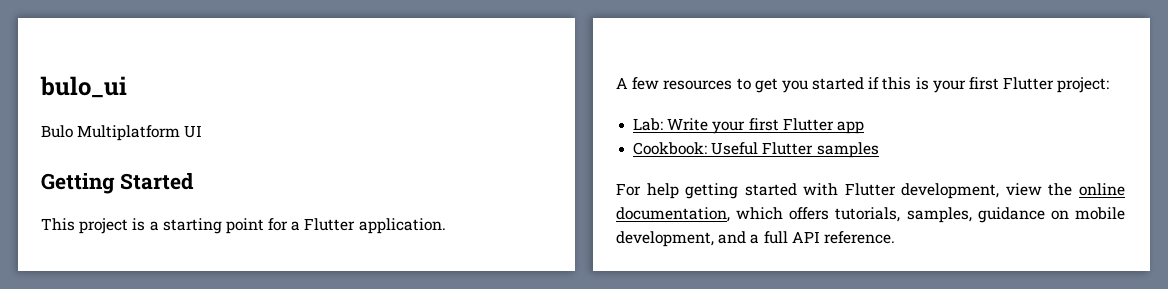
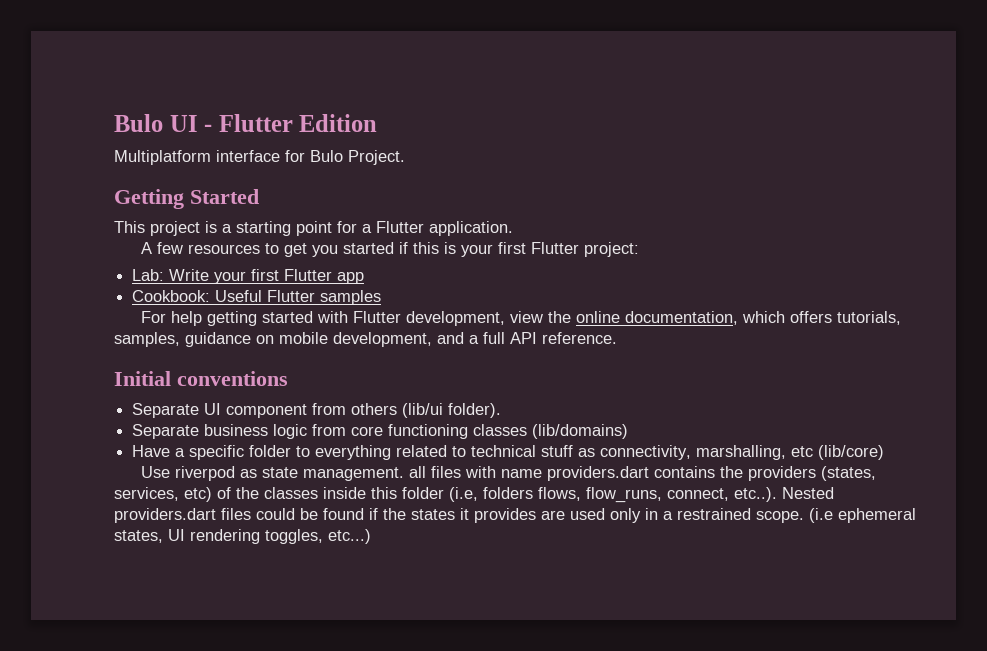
[40,76,127,98] [41,125,203,141] bulo_ui // Bulo Multiplatform UI -> [114,114,378,132] [114,150,405,165] Bulo UI - Flutter Edition // Multiplatform interface for Bulo Project.
(895, 237) none -> [114,371,288,386] [132,403,502,418] [132,424,629,439] [132,445,885,460] [140,466,876,481] [114,487,834,503] [114,508,916,523] [114,529,371,544] // Initial conventions // Separate UI component from others (lib/ui folder). // Separate business logic from core functioning classes (lib/domains) // Have a specific folder to everything related to technical stuff as connectivity, marshalling, etc (lib/core) // Use riverpod as state management. all files with name providers.dart contains the providers (states, services, etc) of the classes inside this folder (i.e, folders flows, flow_runs, connect, etc..). Nested providers.dart files could be found if the states it provides are used only in a restrained scope. (i.e ephemeral states, UI rendering toggles, etc...)

